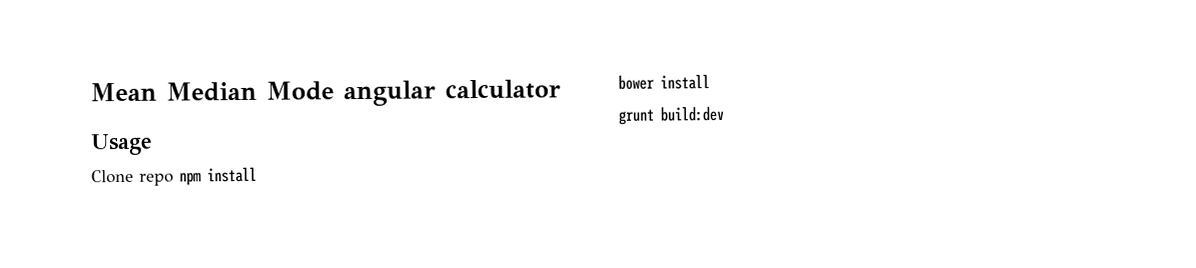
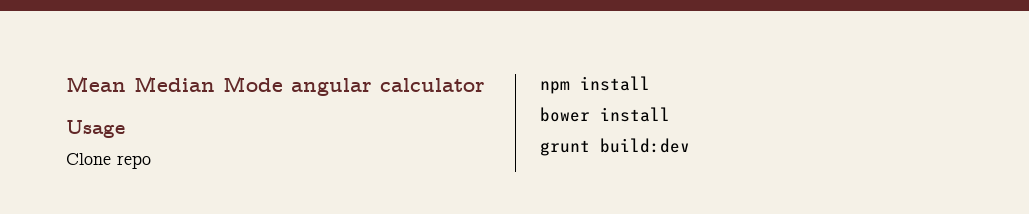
(174, 179) none -> (151, 162) //

